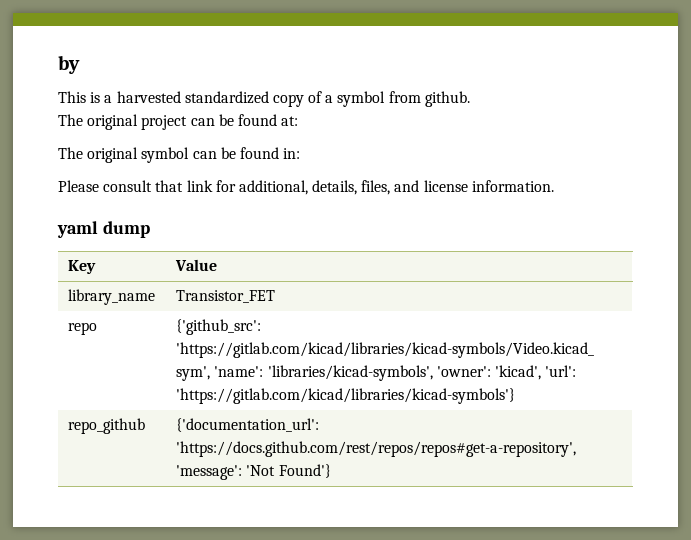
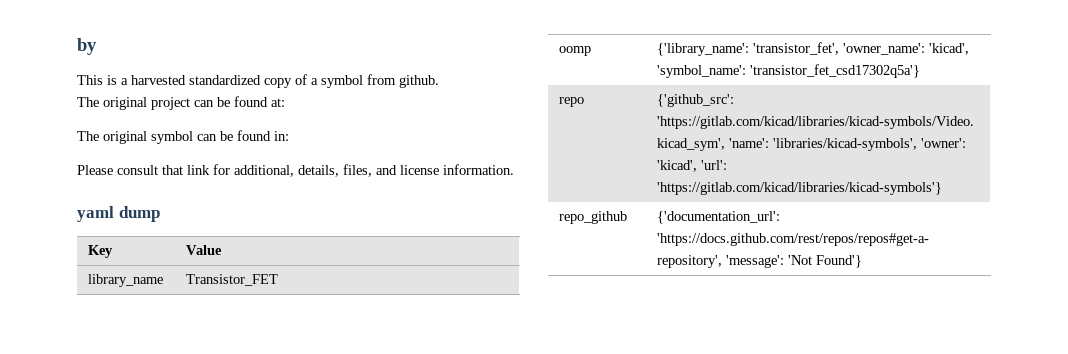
(276, 296) none -> [559,46,592,56] [657,42,970,56] [657,64,921,78] // oomp | {'library_name': 'transistor_fet', 'owner_name': 'kicad', 'symbol_name': 'transistor_fet_csd17302q5a'}

